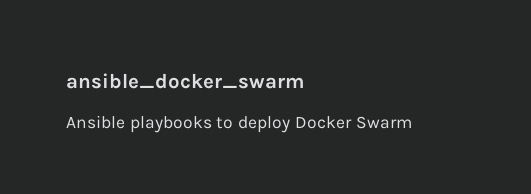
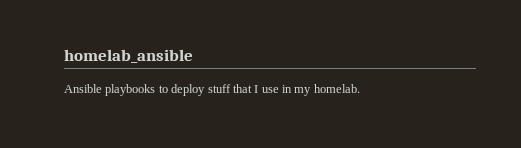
[66,73,304,89] ansible_docker_swarm -> [64,49,193,63] homelab_ansible
[294,116,412,129] Docker Swarm -> [207,84,360,96] stuff that I use in my homelab.

